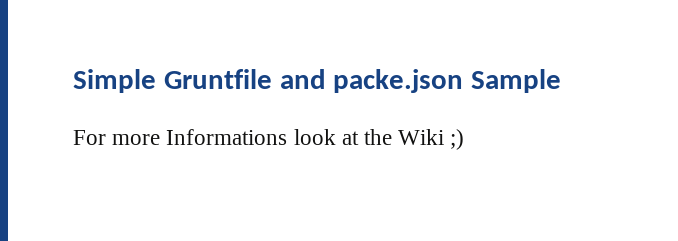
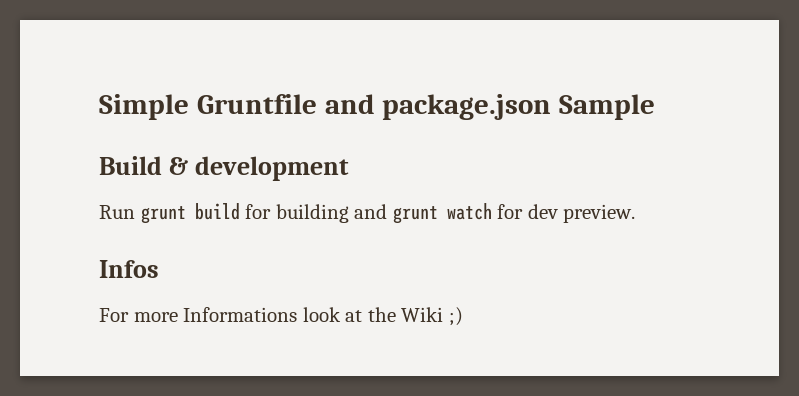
[333,69,464,93] packe.json -> [382,94,552,120] package.json
(562, 81) none -> [99,156,349,181] [99,203,636,224] [99,260,159,278] // Build & development // Run grunt build for building and grunt watch for dev preview. // Infos

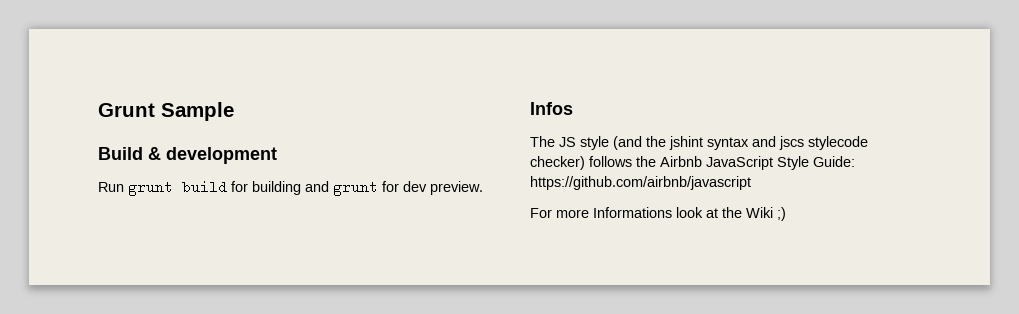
[99,94,552,120] Simple Gruntfile and package.json -> [98,103,155,117] Grunt
[446,203,492,220] watch -> (378, 189) none
(159, 269) none -> [530,136,868,150] [530,156,855,170] [530,176,751,190] // The JS style (and the jshint syntax and jscs stylecode checker) follows the Airbnb JavaScript Style Guide: https://github.com/airbnb/javascript

